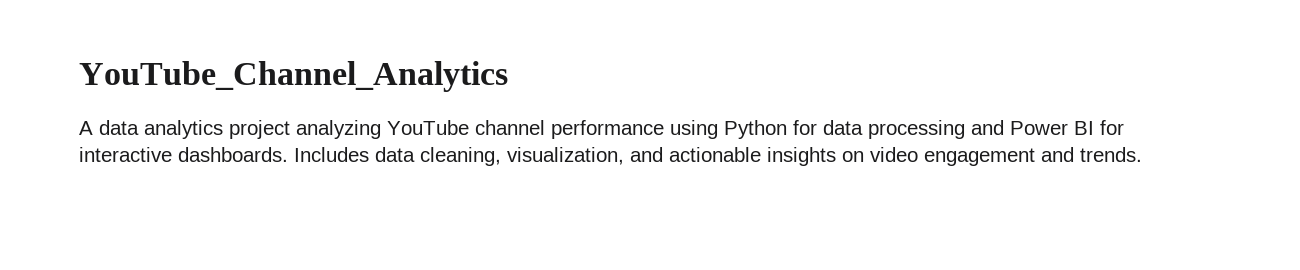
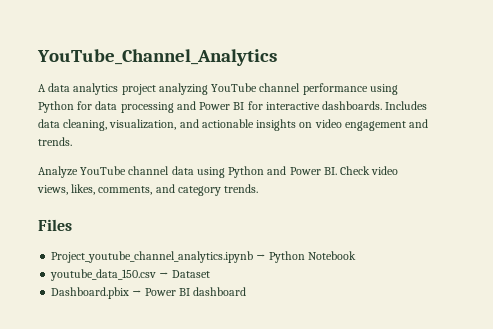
(1142, 154) none -> [38,166,399,178] [37,184,259,196] [38,219,72,231] [51,251,356,263] [50,269,210,281] [51,287,247,299] // Analyze YouTube channel data using Python and Power BI. Check video views, likes, comments, and category trends. // Files // Project_youtube_channel_analytics.ipynb → Python Notebook // youtube_data_150.csv → Dataset // Dashboard.pbix → Power BI dashboard

